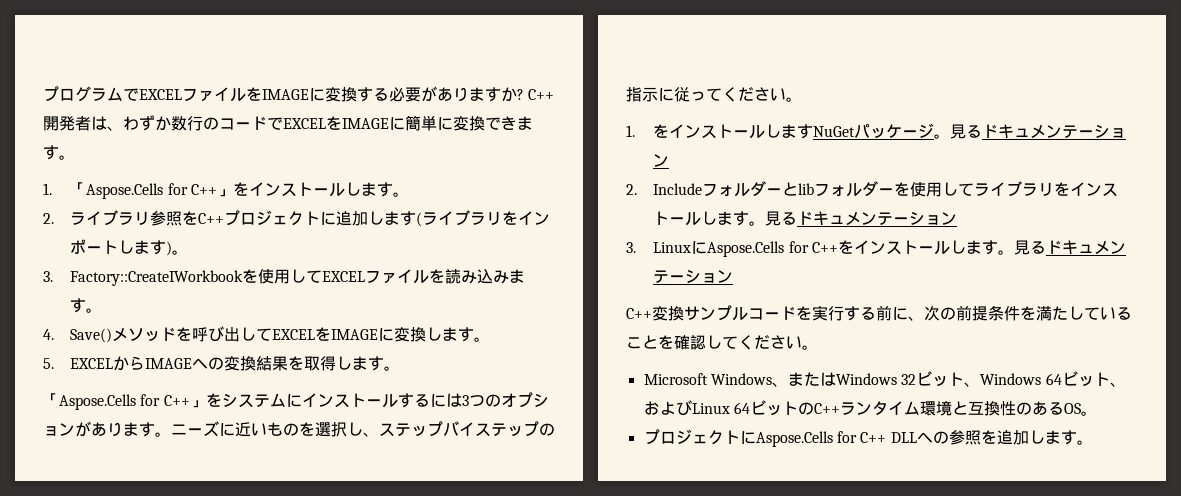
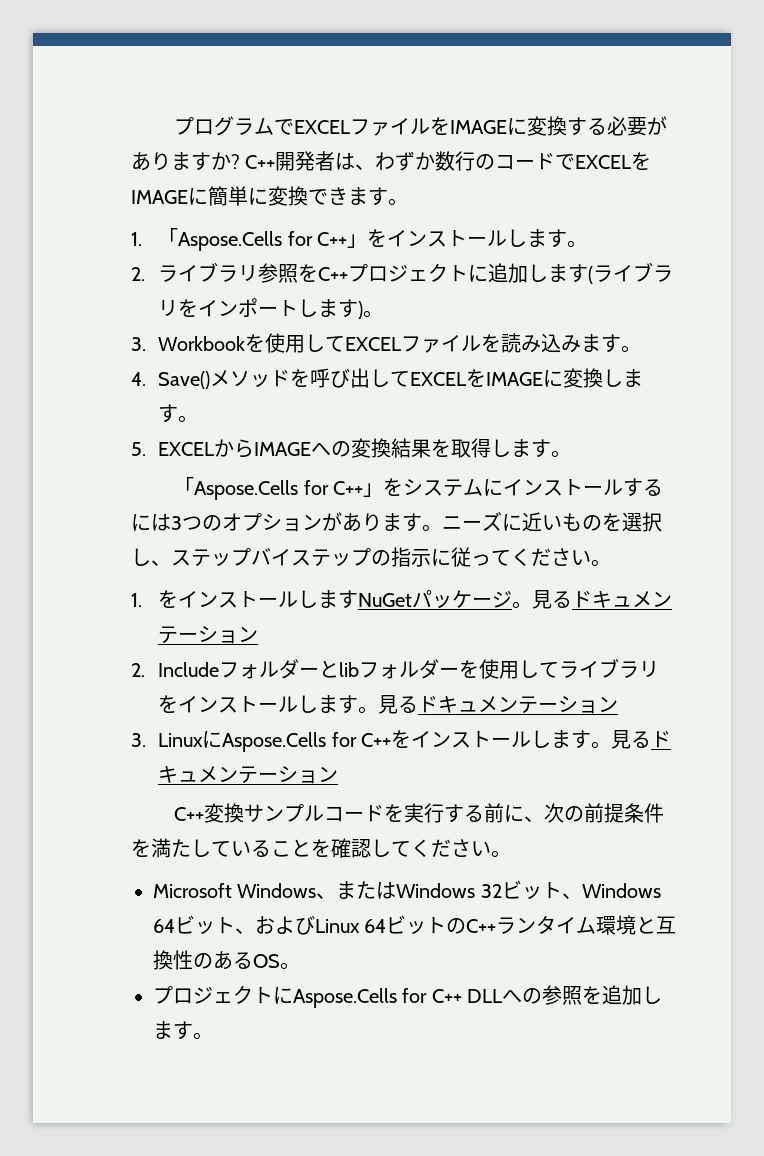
[70,270,244,286] Factory::CreateIWorkbook -> [158,336,246,351] Workbook

